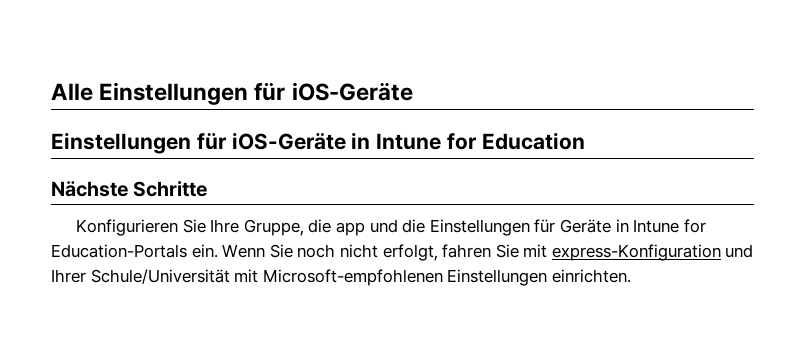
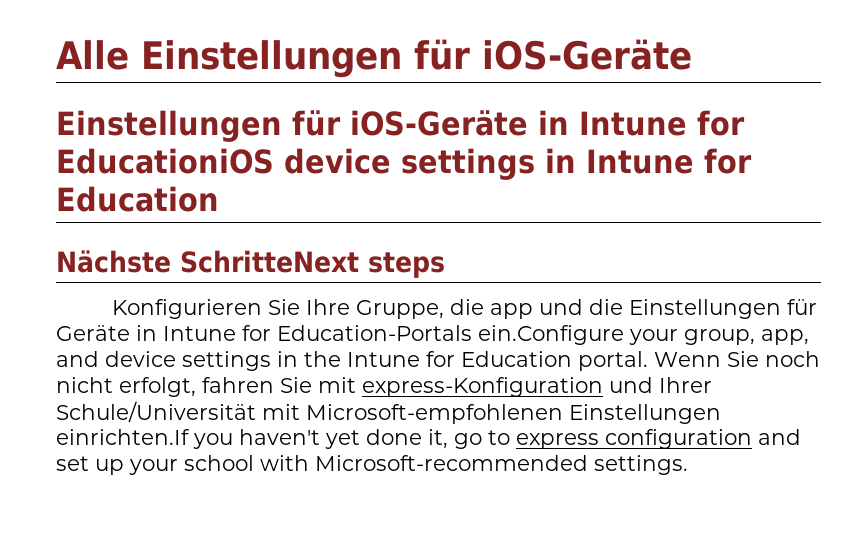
(478, 141) none -> [56,148,752,180] EducationiOS device settings in Intune for
[133,181,208,197] Schritte -> [180,250,445,278] SchritteNext steps
[191,244,218,258] ein. -> [478,325,809,345] [56,351,648,371] ein.Configure your group, app, and device settings in the Intune for Education portal.
[551,269,631,283] einrichten. -> [56,429,801,449] [56,455,688,475] einrichten.If you haven't yet done it, go to express configuration and set up your school with Microsoft-recommended settings.

